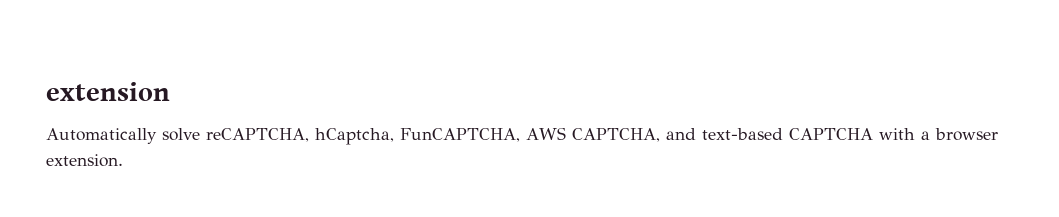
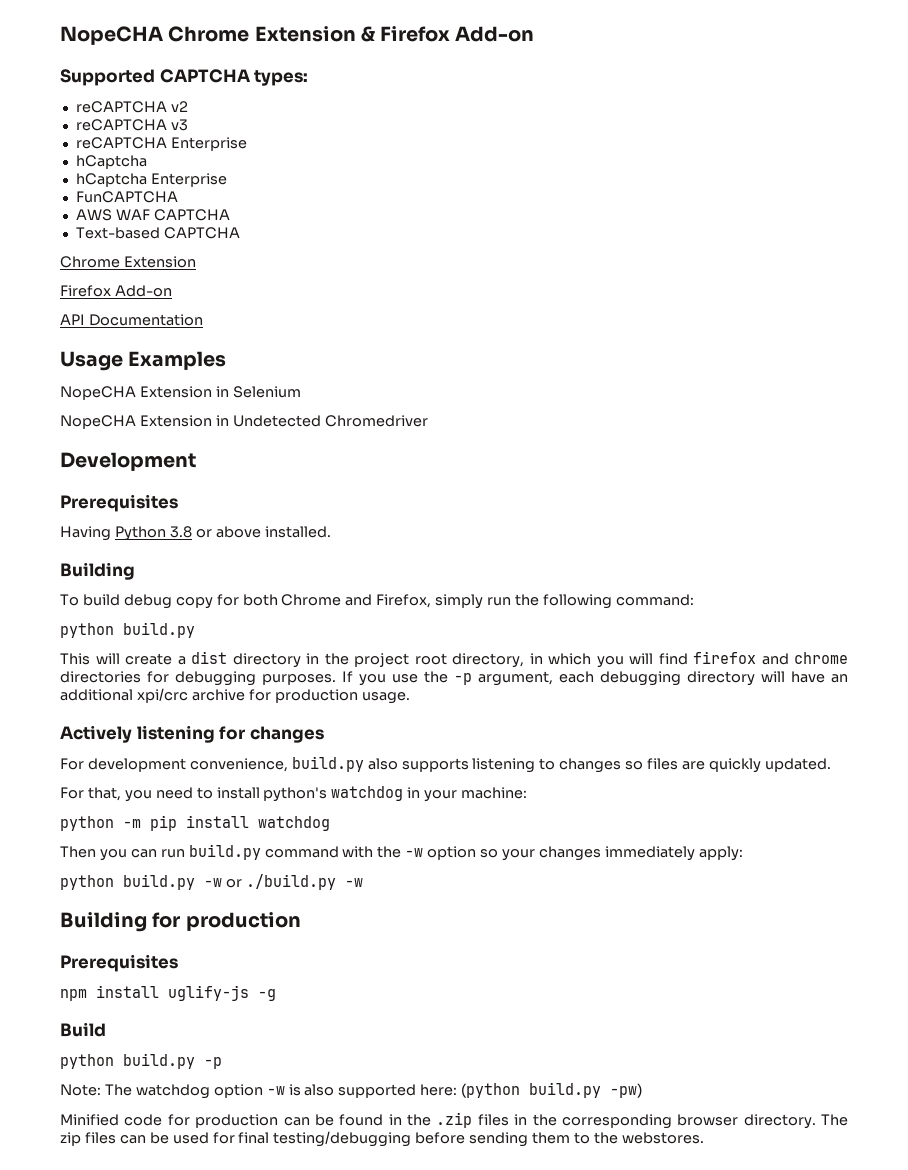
[46,82,170,101] [46,127,998,145] [46,154,123,167] extension // Automatically solve reCAPTCHA, hCaptcha, FunCAPTCHA, AWS CAPTCHA, and text-based CAPTCHA with a browser extension. -> [60,26,535,45] [60,69,309,86] [75,101,188,113] [75,119,188,131] [75,137,247,151] [75,155,147,169] [75,173,227,187] [75,191,178,203] [75,209,230,221] [75,227,240,239] [60,256,196,268] [60,285,172,297] [60,314,203,326] [60,351,227,371] [60,386,301,400] [60,415,428,429] [60,452,196,471] [60,494,178,512] [60,526,331,541] [60,562,135,580] [60,594,694,609] [60,622,195,638] [60,651,848,668] [60,671,848,686] [60,688,410,704] [60,725,324,743] [60,756,831,773] [60,786,528,802] [60,815,330,831] [60,844,743,861] [60,874,363,890] [60,912,301,932] [60,954,178,972] [60,985,276,1001] [60,1022,106,1037] [60,1053,222,1069] [60,1082,643,1099] [60,1112,848,1129] [60,1131,704,1147] NopeCHA Chrome Extension & Firefox Add-on // Supported CAPTCHA types: // reCAPTCHA v2 // reCAPTCHA v3 // reCAPTCHA Enterprise // hCaptcha // hCaptcha Enterprise // FunCAPTCHA // AWS WAF CAPTCHA // Text-based CAPTCHA // Chrome Extension // Firefox Add-on // API Documentation // Usage Examples // NopeCHA Extension in Selenium // NopeCHA Extension in Undetected Chromedriver // Development // Prerequisites // Having Python 3.8 or above installed. // Building // To build debug copy for both Chrome and Firefox, simply run the following command: // python build.py // This will create a dist directory in the project root directory, in which you will find firefox and chrome directories for debugging purposes. If you use the -p argument, each debugging directory will have an additional xpi/crc archive for production usage. // Actively listening for changes // For development convenience, build.py also supports listening to changes so files are quickly updated. // For that, you need to install python's watchdog in your machine: // python -m pip install watchdog // Then you can run build.py command with the -w option so your changes immediately apply: // python build.py -w or ./build.py -w // Building for production // Prerequisites // npm install uglify-js -g // Build // python build.py -p // Note: The watchdog option -w is also supported here: (python build.py -pw) // Minified code for production can be found in the .zip files in the corresponding browser directory. The zip files can be used for final testing/debugging before sending them to the webstores.

